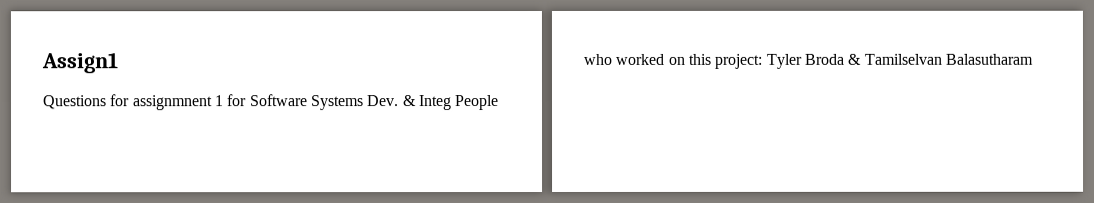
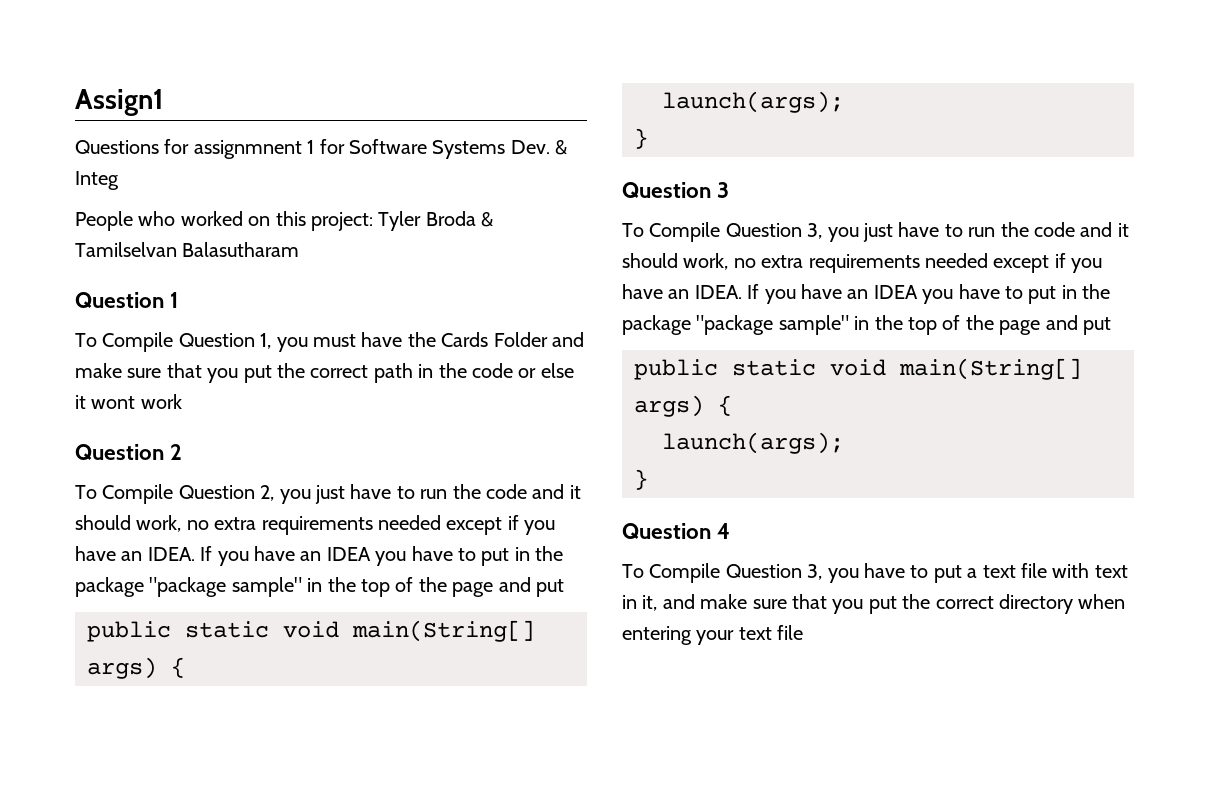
(452, 103) none -> (119, 180) //
(1033, 59) none -> [75,292,179,308] [75,332,584,352] [75,363,574,383] [75,394,182,409] [75,444,183,460] [75,484,581,504] [75,515,556,535] [75,546,564,566] [75,577,564,597] [87,620,535,642] [87,657,185,679] [662,91,844,113] [634,128,648,149] [622,182,730,198] [622,222,1129,242] [622,253,1103,273] [622,284,1111,304] [622,315,1111,335] [634,358,1082,380] [634,395,732,417] [662,432,844,454] [634,469,648,490] [622,523,731,539] [622,563,1128,583] [622,594,1126,614] [622,625,804,645] // Question 1 // To Compile Question 1, you must have the Cards Folder and make sure that you put the correct path in the code or else it wont work // Question 2 // To Compile Question 2, you just have to run the code and it should work, no extra requirements needed except if you have an IDEA. If you have an IDEA you have to put in the package "package sample" in the top of the page and put // public static void main(String[] args) { // launch(args); // } // Question 3 // To Compile Question 3, you just have to run the code and it should work, no extra requirements needed except if you have an IDEA. If you have an IDEA you have to put in the package "package sample" in the top of the page and put // public static void main(String[] args) { // launch(args); // } // Question 4 // To Compile Question 3, you have to put a text file with text in it, and make sure that you put the correct directory when entering your text file

